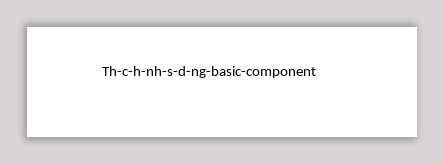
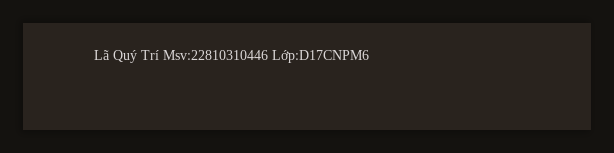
[102,66,316,78] Th-c-h-nh-s-d-ng-basic-component -> [94,50,369,63] Lã Quý Trí Msv:22810310446 Lớp:D17CNPM6

